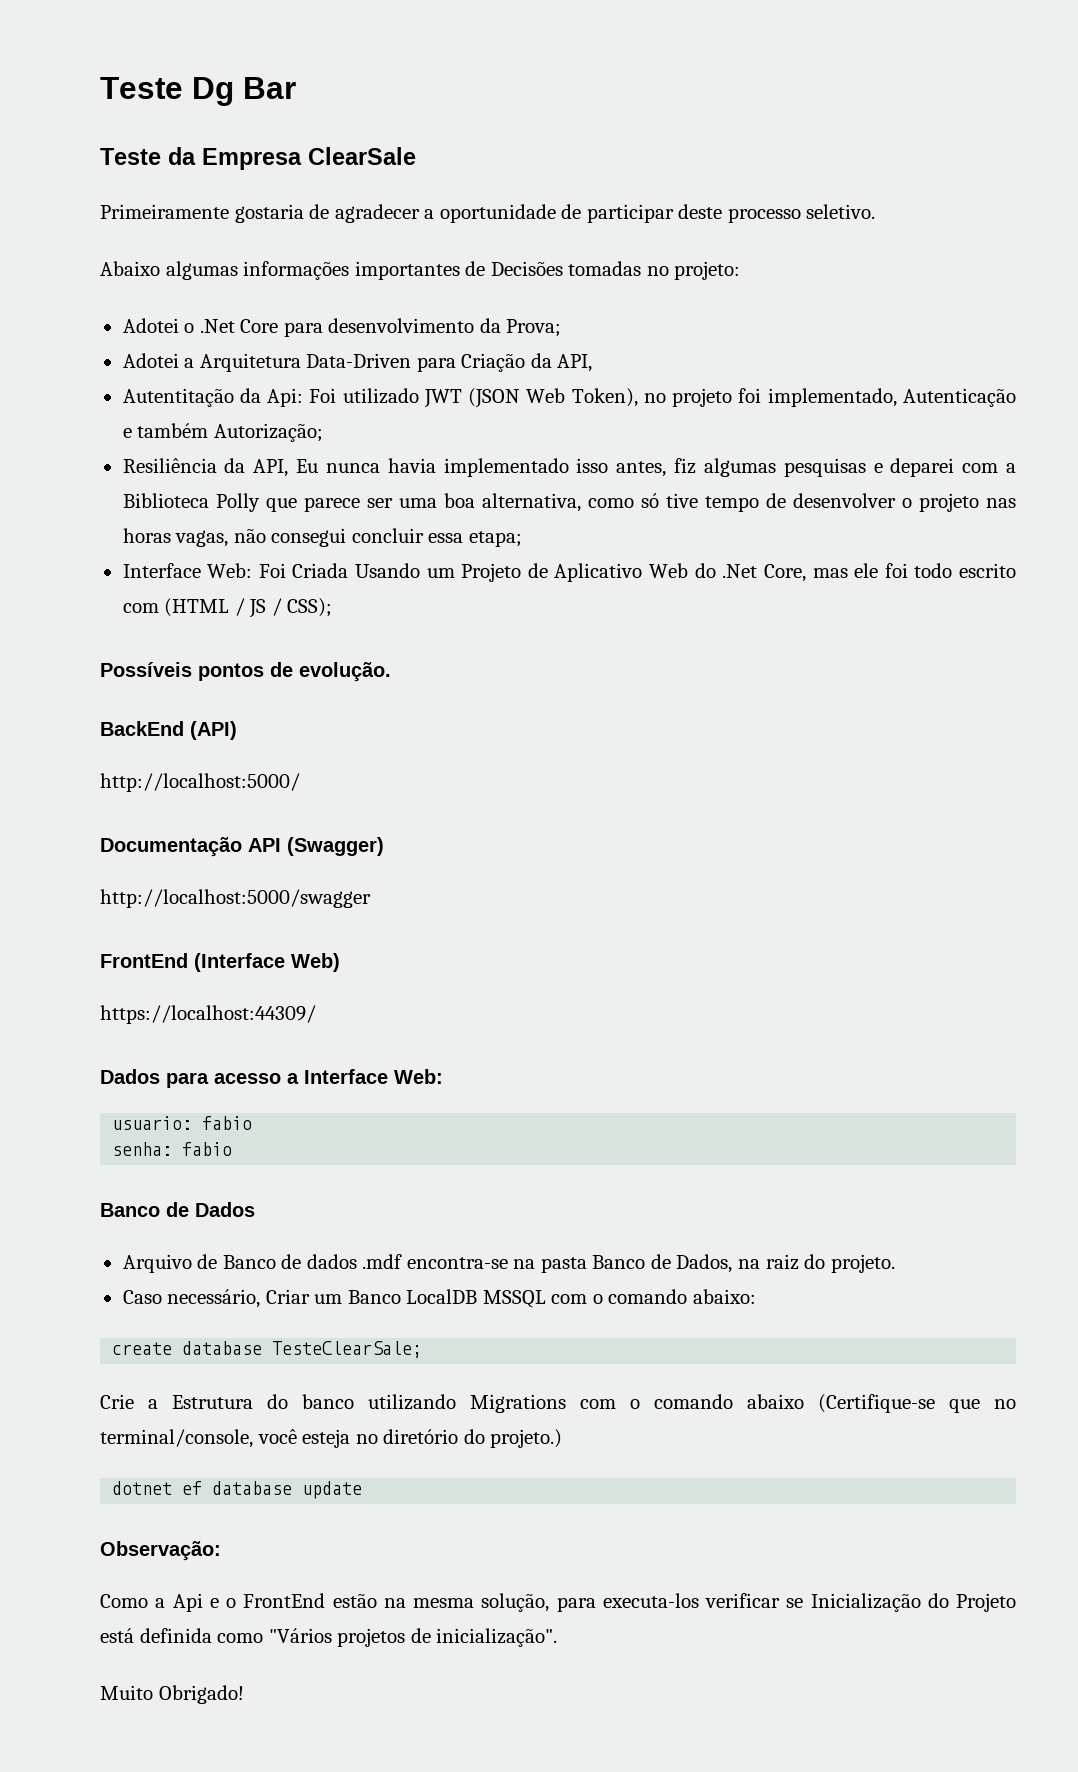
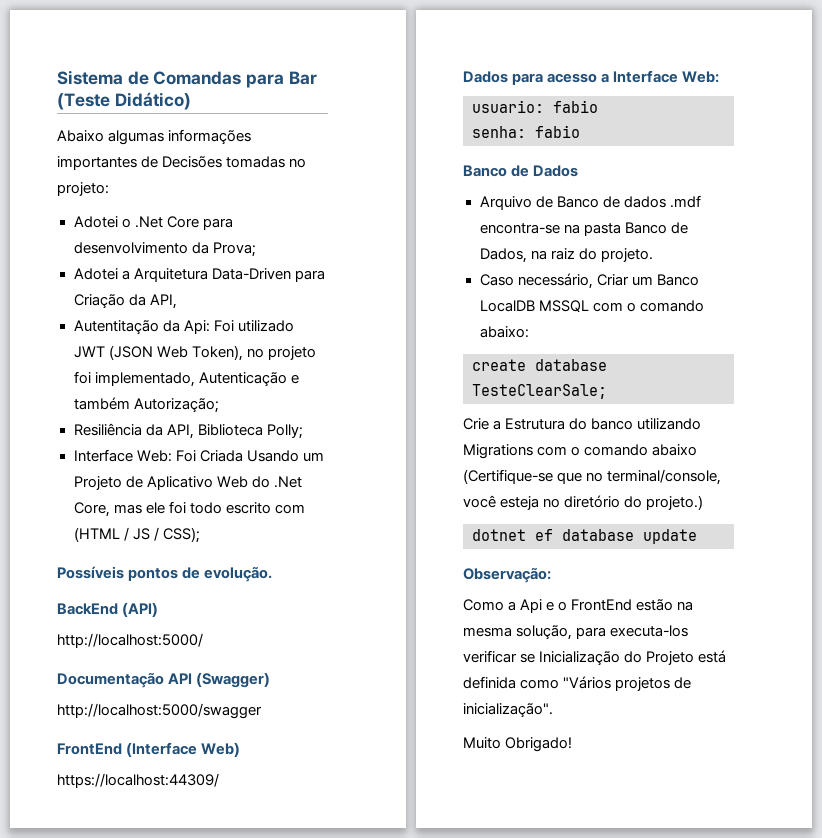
[100,77,296,106] [100,147,416,170] [100,204,876,223] Teste Dg Bar // Teste da Empresa ClearSale // Primeiramente gostaria de agradecer a oportunidade de participar deste processo seletivo. -> [57,70,317,88] [57,92,191,110] Sistema de Comandas para Bar (Teste Didático)
[296,458,1017,477] [122,493,1017,512] [122,528,522,547] Eu nunca havia implementado isso antes, fiz algumas pesquisas e deparei com a Biblioteca Polly que parece ser uma boa alternativa, como só tive tempo de desenvolver o projeto nas horas vagas, não consegui concluir essa etapa; -> [197,424,303,439] Biblioteca Polly;

